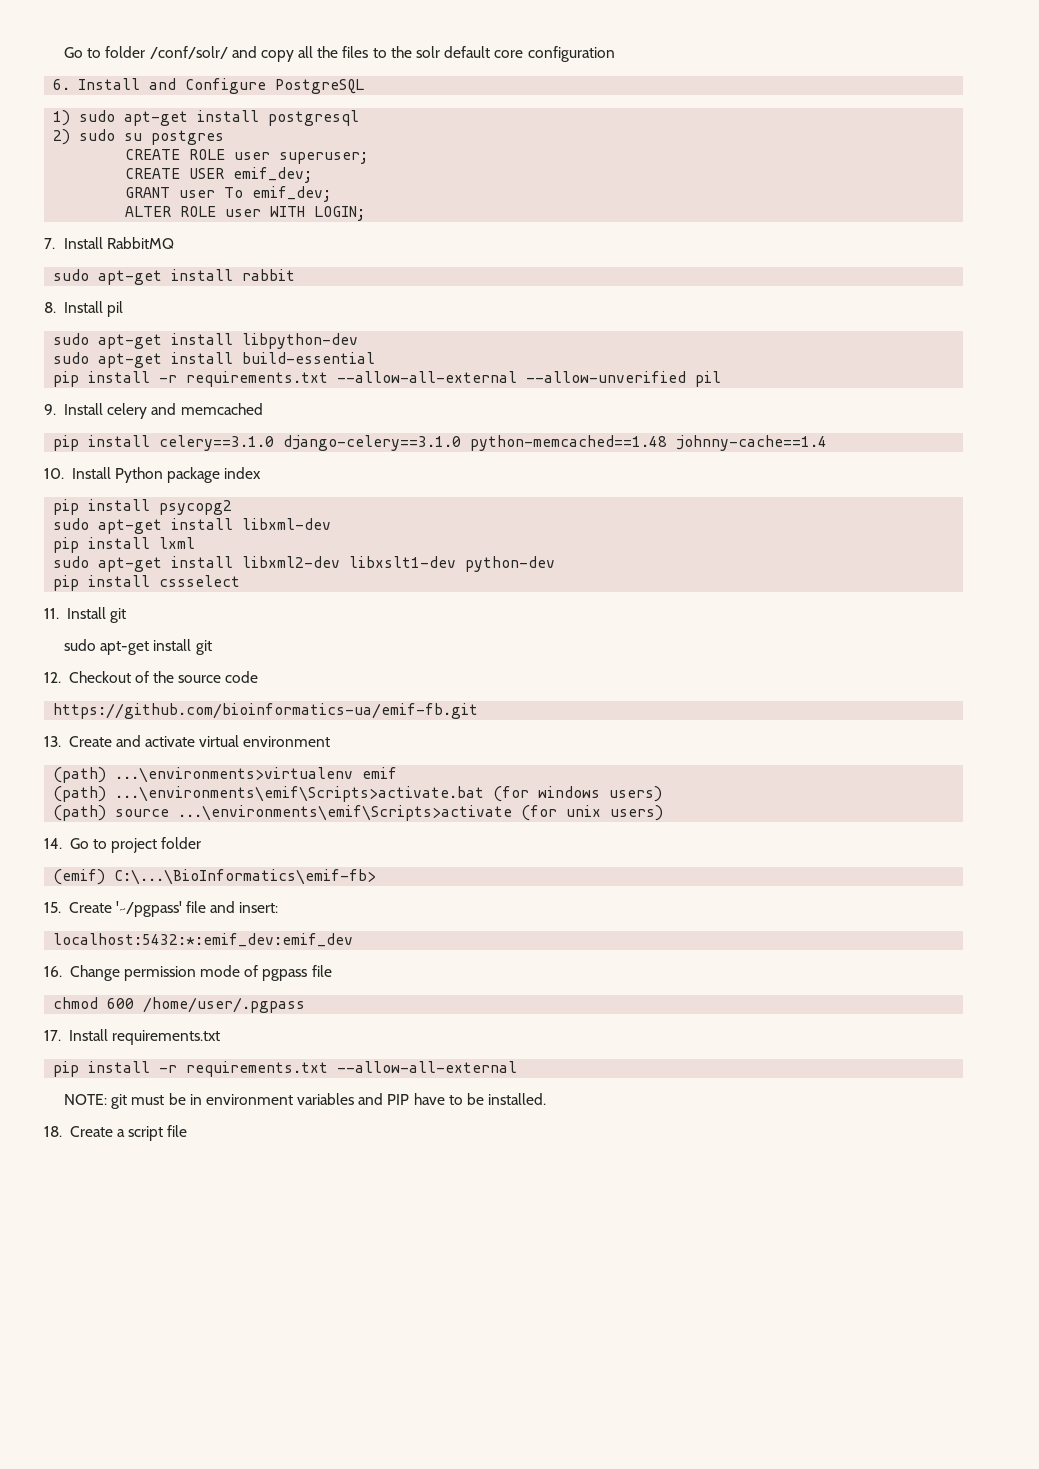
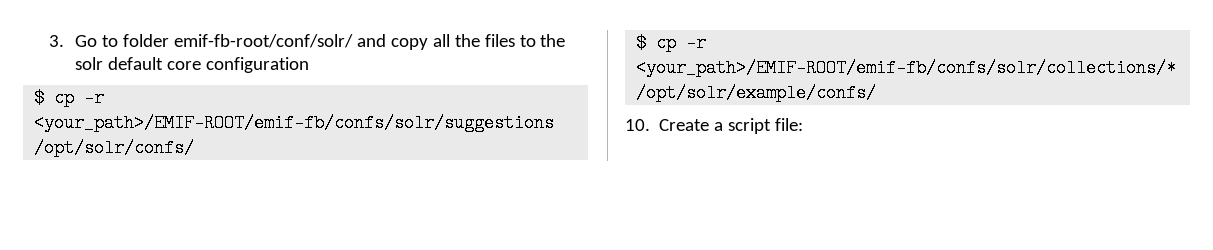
(63, 52) none -> [48,35,64,47] 3.
[149,46,228,59] /conf/solr/ -> [173,34,353,48] emif-fb-root/conf/solr/
[53,78,365,94] [53,110,360,126] [53,129,225,145] [125,149,369,164] [125,167,313,183] [125,186,332,202] [125,206,366,221] [44,237,175,249] [53,269,296,285] [44,301,124,317] [53,333,359,349] [53,352,376,368] [53,371,722,387] [44,403,263,419] [53,435,828,451] [44,467,262,483] [53,499,233,515] [53,518,332,534] [53,537,196,553] [53,556,556,572] [53,575,241,591] [44,607,126,623] [63,639,212,655] [44,671,259,683] [53,703,479,719] [44,735,331,747] [53,767,398,783] [53,786,663,802] [53,805,664,821] [44,837,202,853] [53,869,377,885] [44,901,279,917] [53,933,354,947] [44,965,332,981] [53,997,306,1013] [44,1029,220,1045] [53,1061,518,1077] [63,1093,547,1109] [44,1126,62,1137] 6. Install and Configure PostgreSQL // 1) sudo apt-get install postgresql // 2) sudo su postgres // CREATE ROLE user superuser; // CREATE USER emif_dev; // GRANT user To emif_dev; // ALTER ROLE user WITH LOGIN; // 7. Install RabbitMQ // sudo apt-get install rabbit // 8. Install pil // sudo apt-get install libpython-dev // sudo apt-get install build-essential // pip install -r requirements.txt --allow-all-external --allow-unverified pil // 9. Install celery and memcached // pip install celery==3.1.0 django-celery==3.1.0 python-memcached==1.48 johnny-cache==1.4 // 10. Install Python package index // pip install psycopg2 // sudo apt-get install libxml-dev // pip install lxml // sudo apt-get install libxml2-dev libxslt1-dev python-dev // pip install cssselect // 11. Install git // sudo apt-get install git // 12. Checkout of the source code // https://github.com/bioinformatics-ua/emif-fb.git // 13. Create and activate virtual environment // (path) ...\environments>virtualenv emif // (path) ...\environments\emif\Scripts>activate.bat (for windows users) // (path) source ...\environments\emif\Scripts>activate (for unix users) // 14. Go to project folder // (emif) C:\...\BioInformatics\emif-fb> // 15. Create '~/pgpass' file and insert: // localhost:5432:*:emif_dev:emif_dev // 16. Change permission mode of pgpass file // chmod 600 /home/user/.pgpass // 17. Install requirements.txt // pip install -r requirements.txt --allow-all-external // NOTE: git must be in environment variables and PIP have to be installed. // 18. -> [34,89,105,107] [34,114,555,132] [34,139,195,157] [636,34,707,52] [636,59,1177,77] [636,84,877,102] [625,119,650,131] $ cp -r <your_path>/EMIF-ROOT/emif-fb/confs/solr/suggestions /opt/solr/confs/ // $ cp -r <your_path>/EMIF-ROOT/emif-fb/confs/solr/collections/* /opt/solr/example/confs/ // 10.
[167,1125,188,1137] file -> [775,118,804,131] file:

